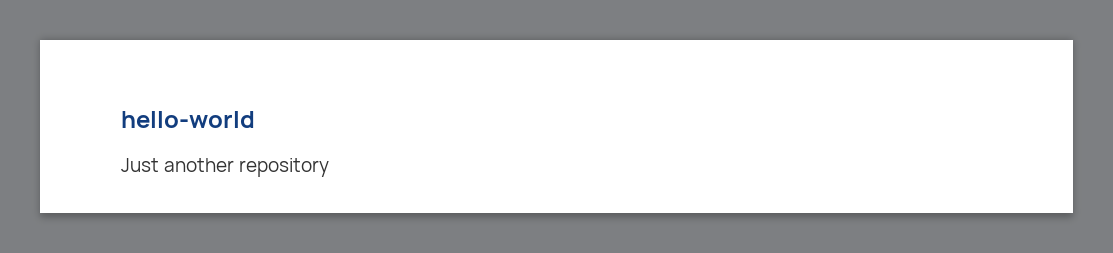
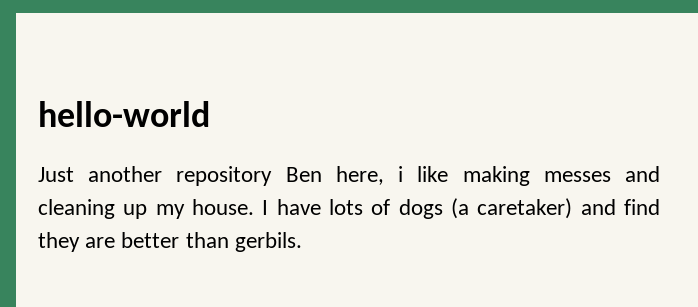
(330, 167) none -> [285,166,660,186] [38,198,660,219] [38,232,302,252] Ben here, i like making messes and cleaning up my house. I have lots of dogs (a caretaker) and find they are better than gerbils.

